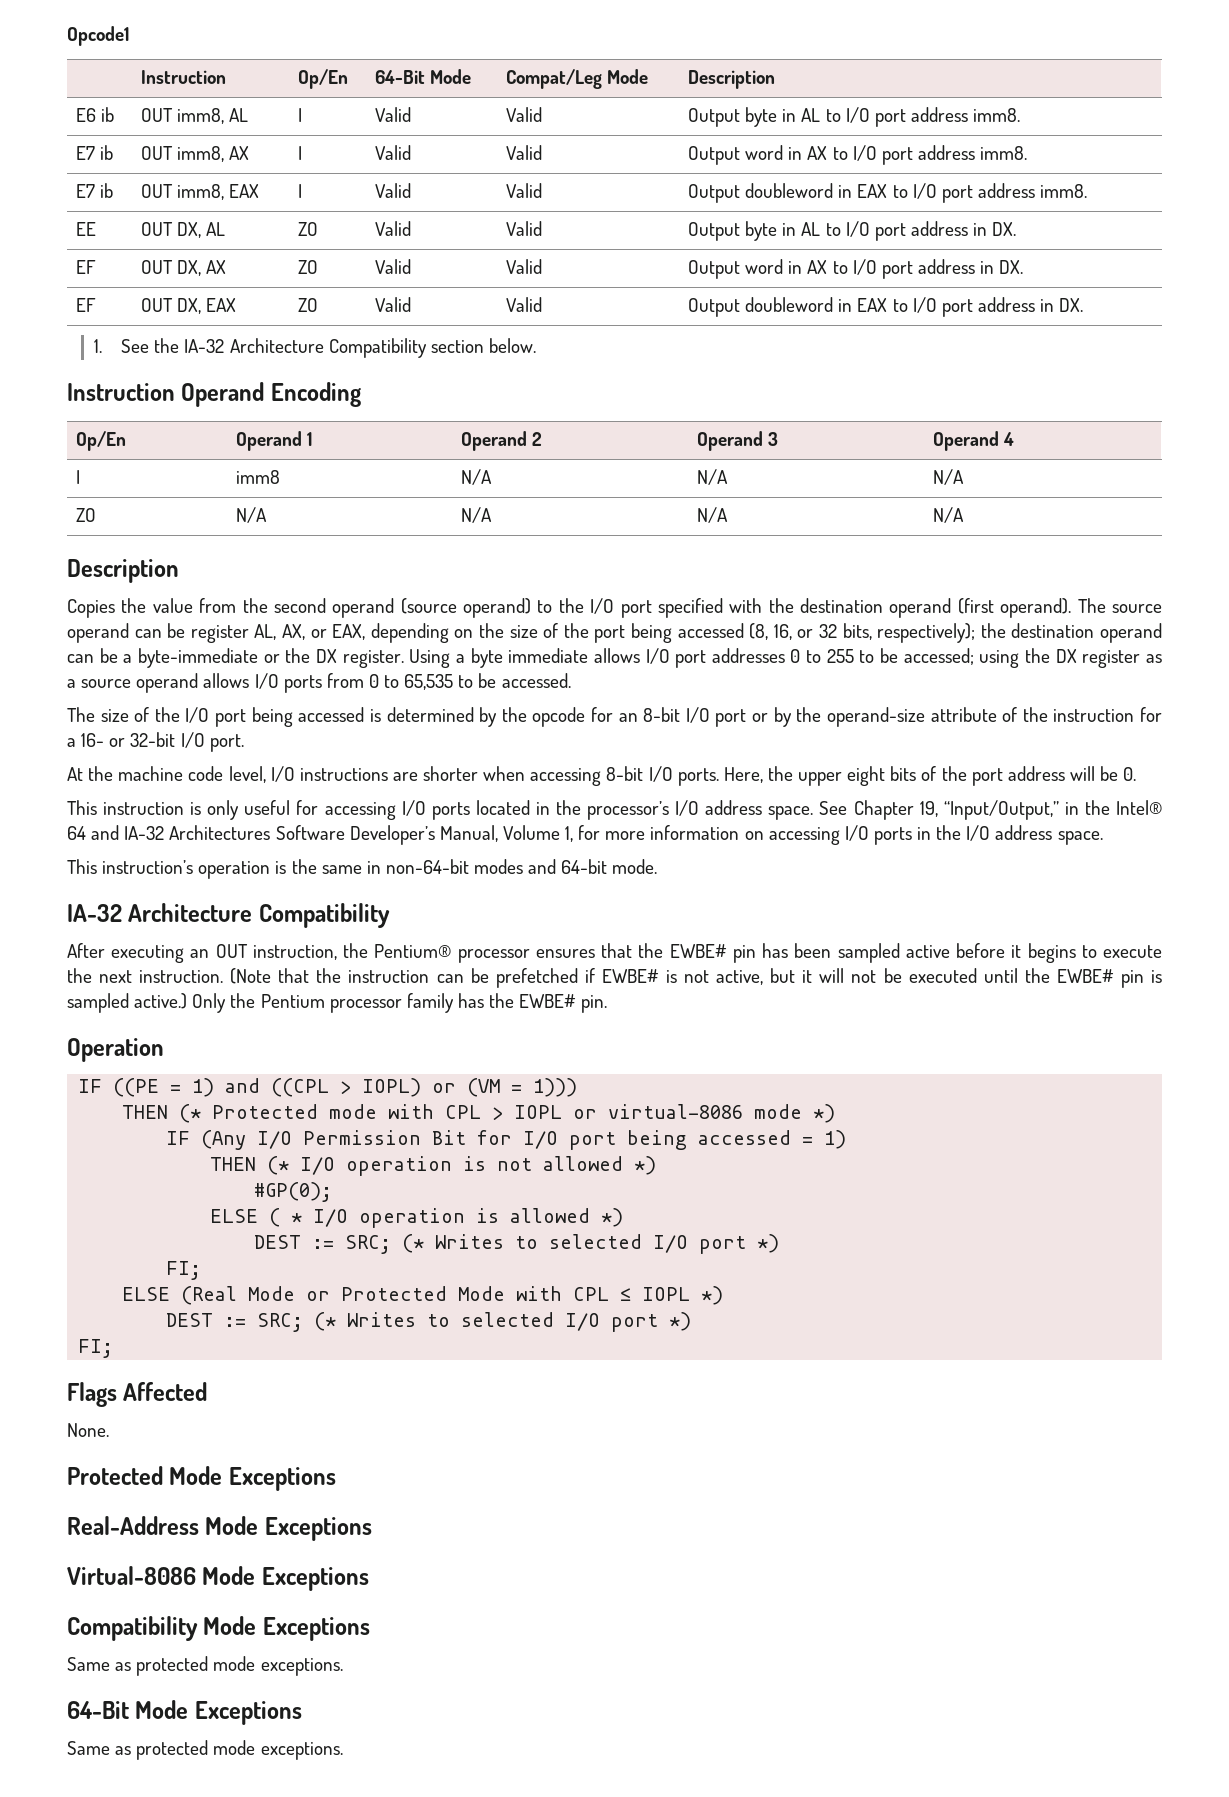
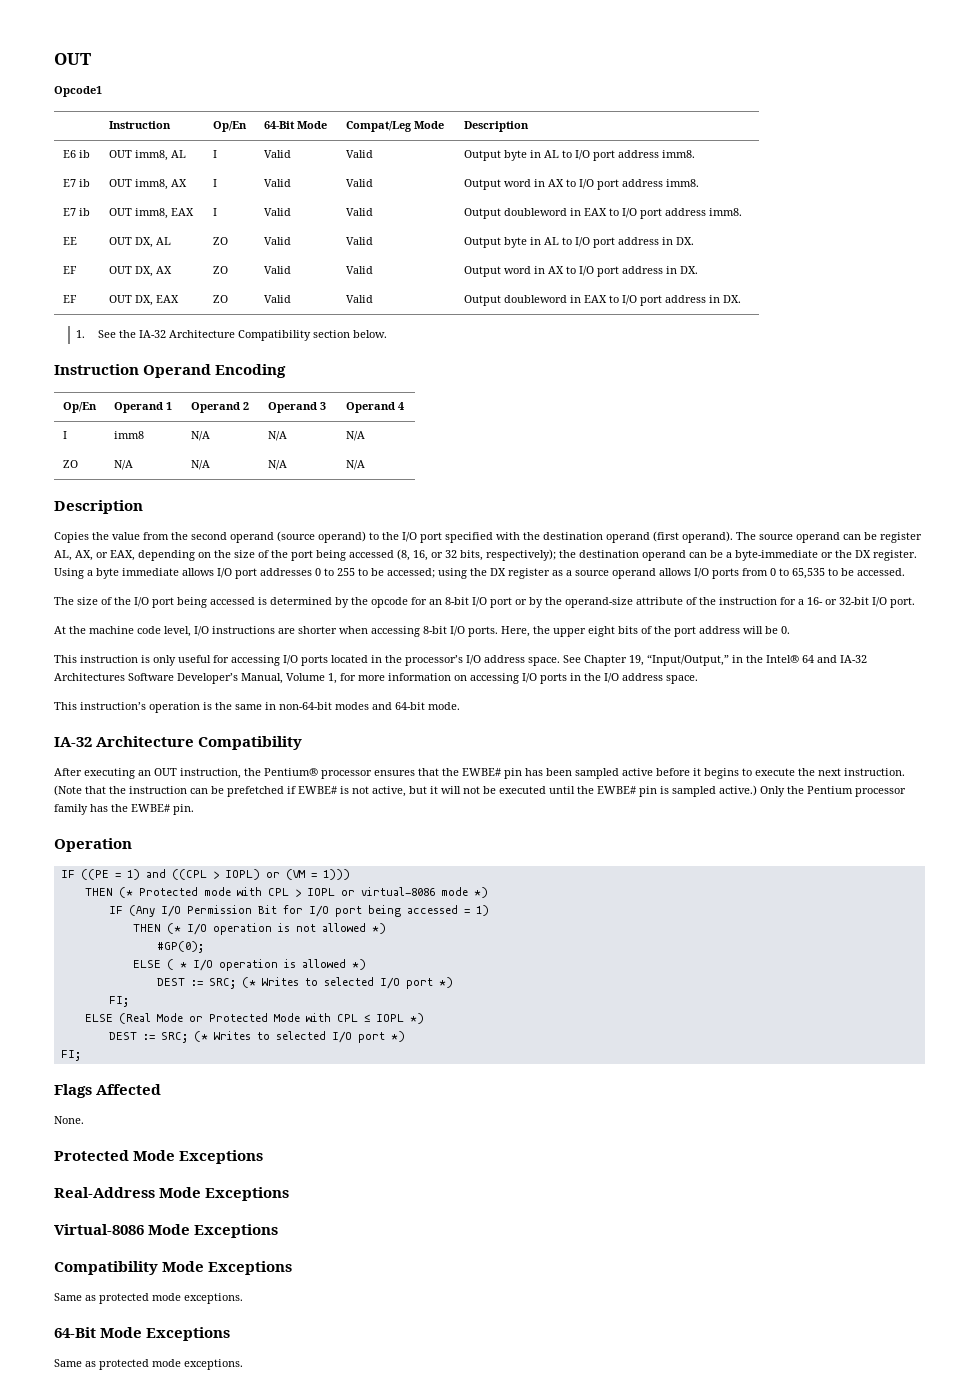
(67, 36) none -> [54,53,91,65] OUT //

